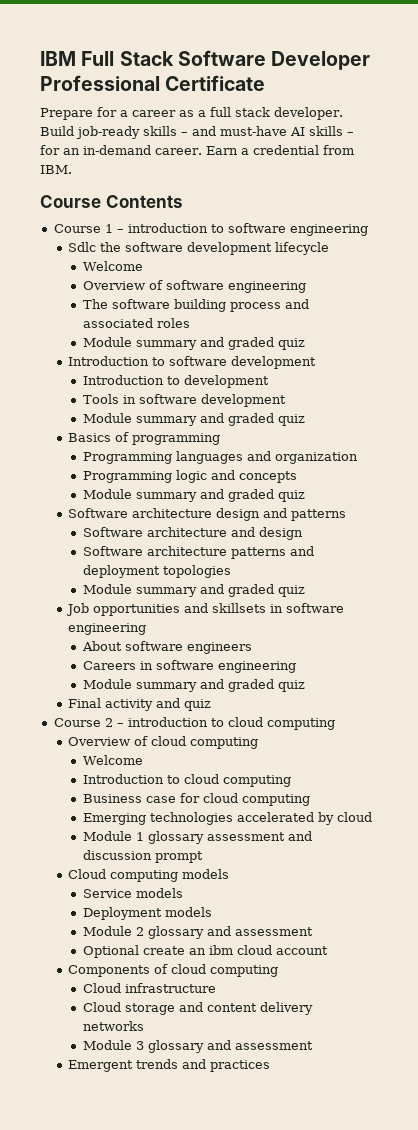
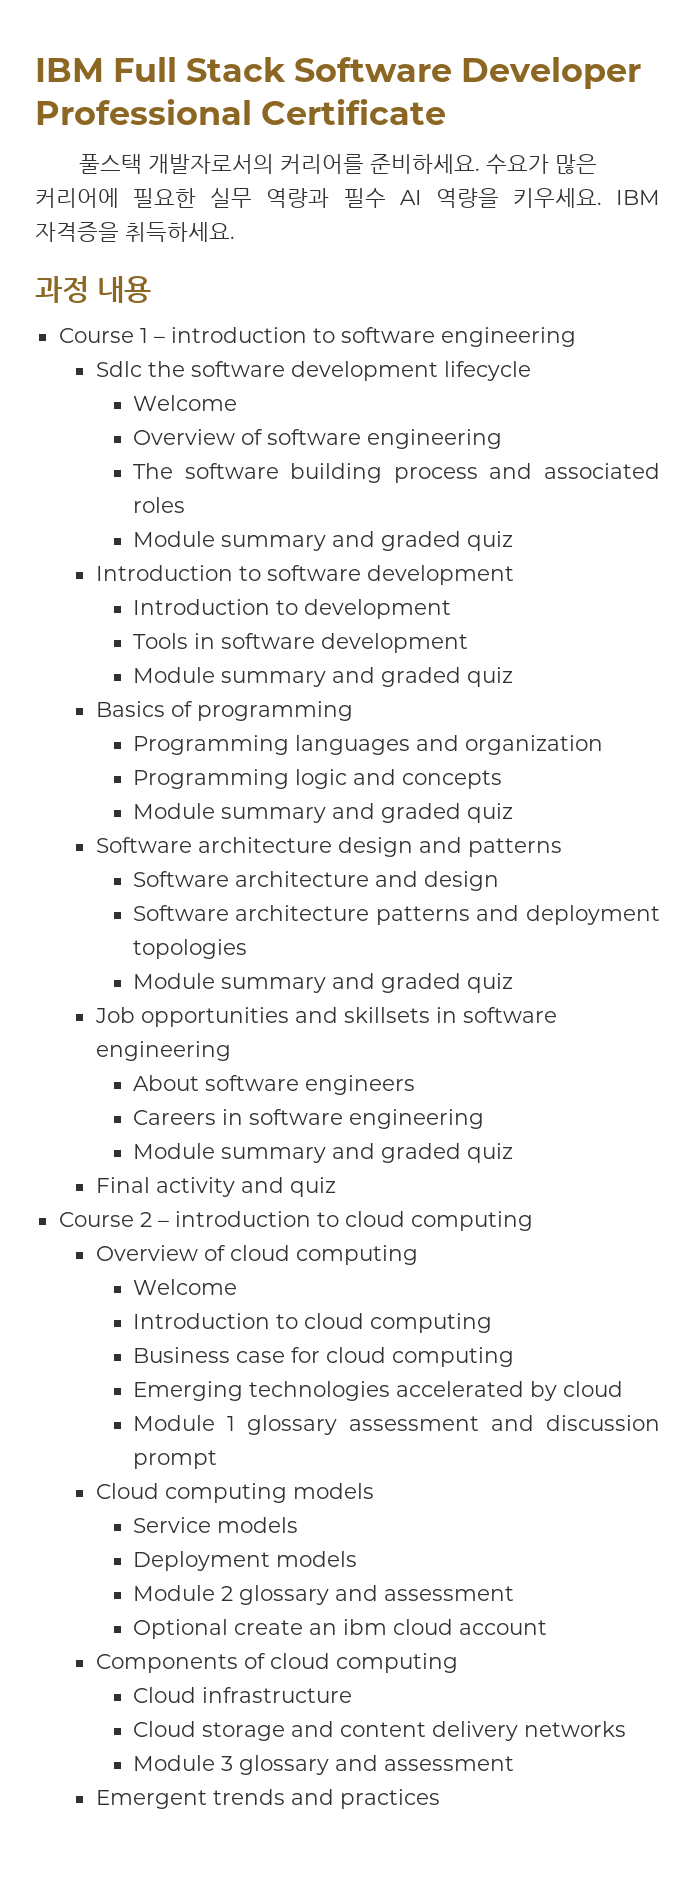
[40,107,343,120] [40,126,354,139] [40,145,354,155] [40,165,72,174] [40,195,183,208] Prepare for a career as a full stack developer. Build job-ready skills – and must-have AI skills – for an in-demand career. Earn a credential from IBM. // Course Contents -> [78,154,597,174] [35,188,660,208] [35,222,235,242] [35,276,151,303] 풀스택 개발자로서의 커리어를 준비하세요. 수요가 많은 커리어에 필요한 실무 역량과 필수 AI 역량을 키우세요. IBM 자격증을 취득하세요. // 과정 내용

